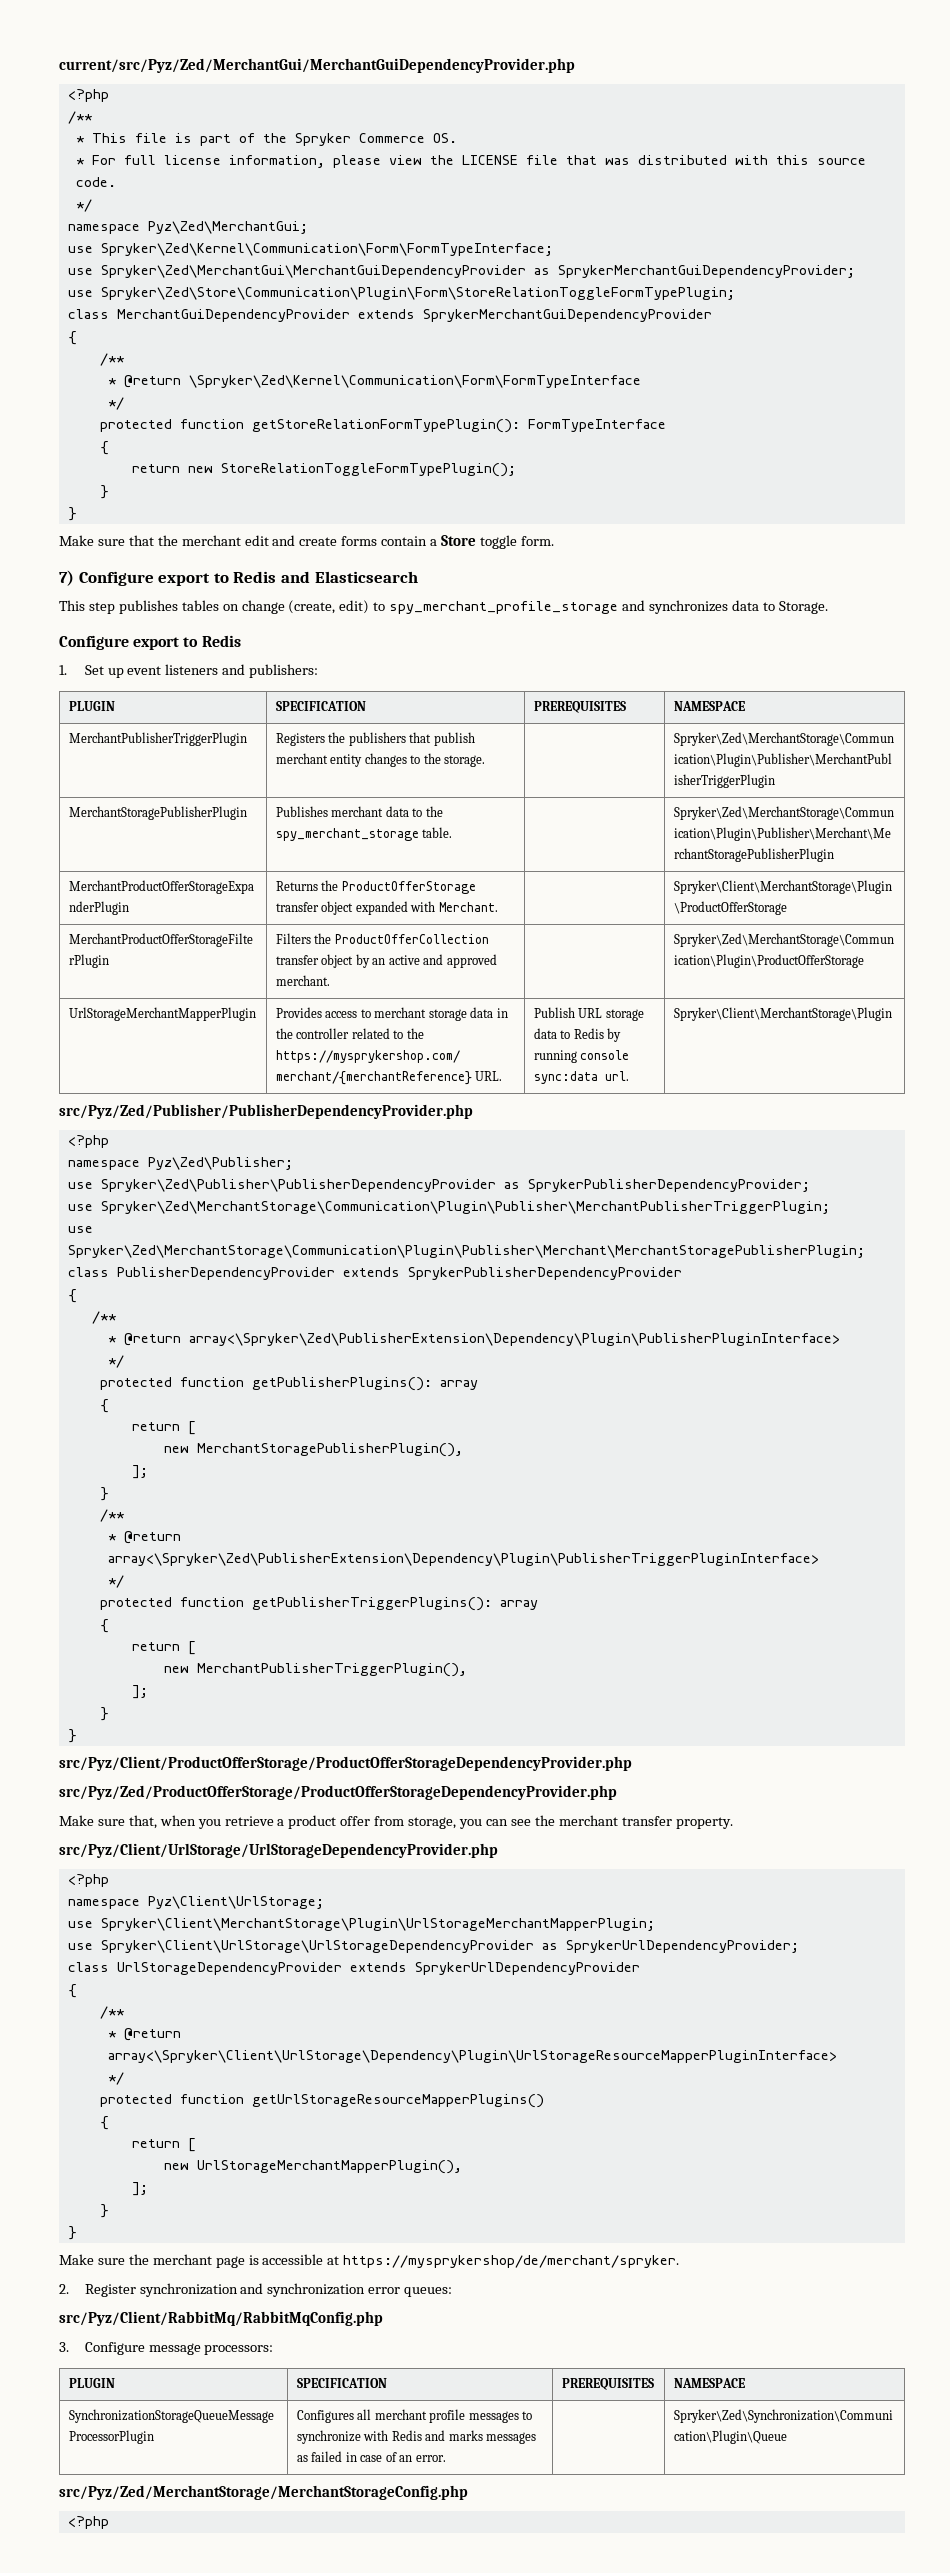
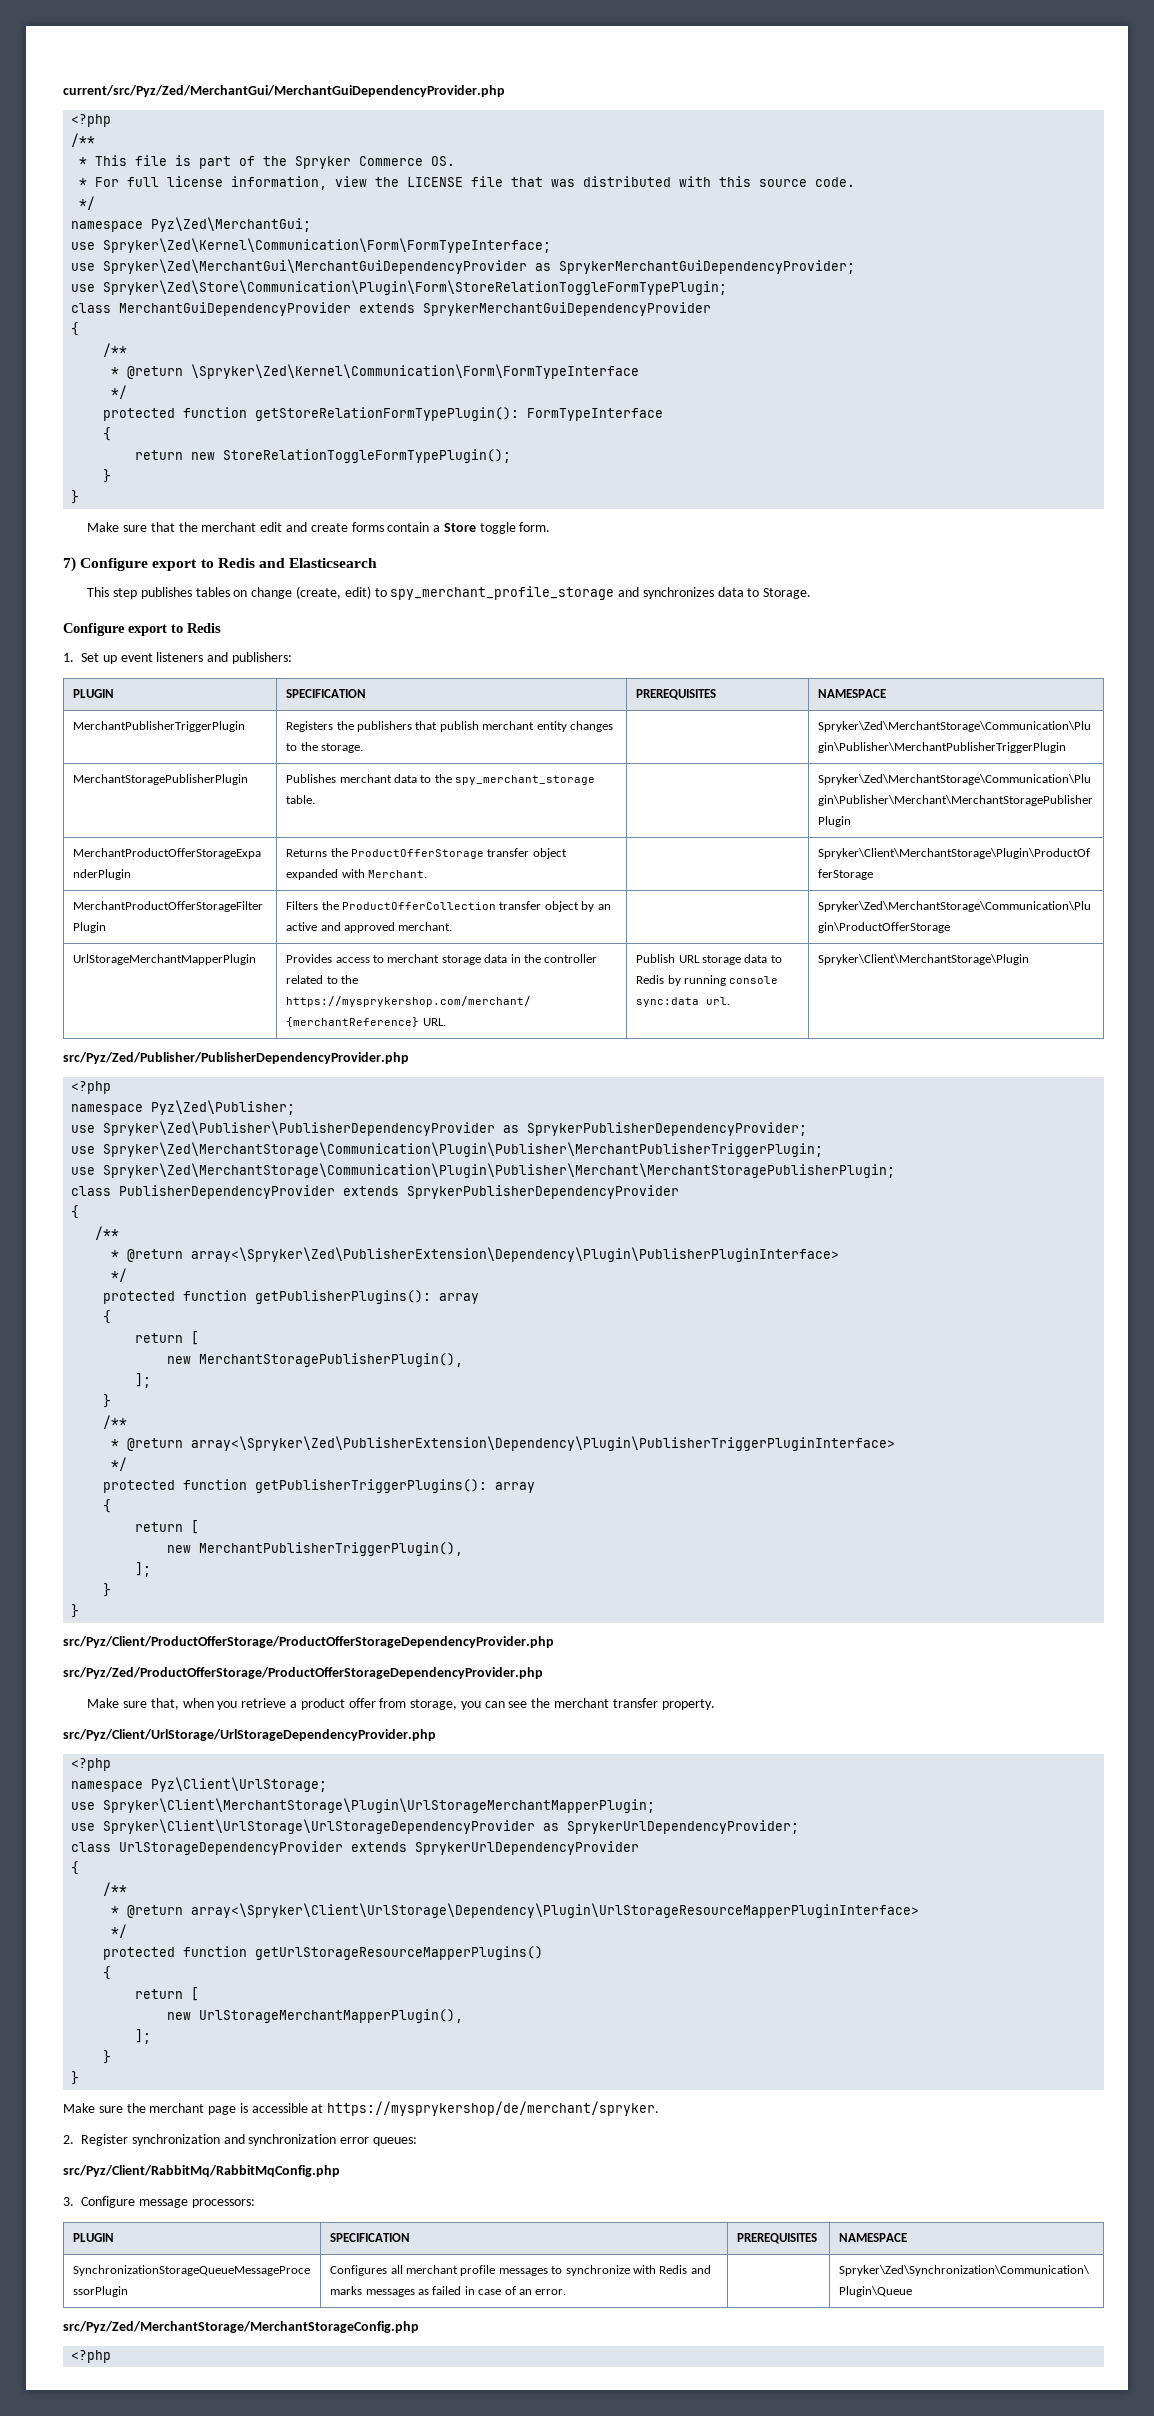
[332,155,381,168] please -> (328, 183) none

